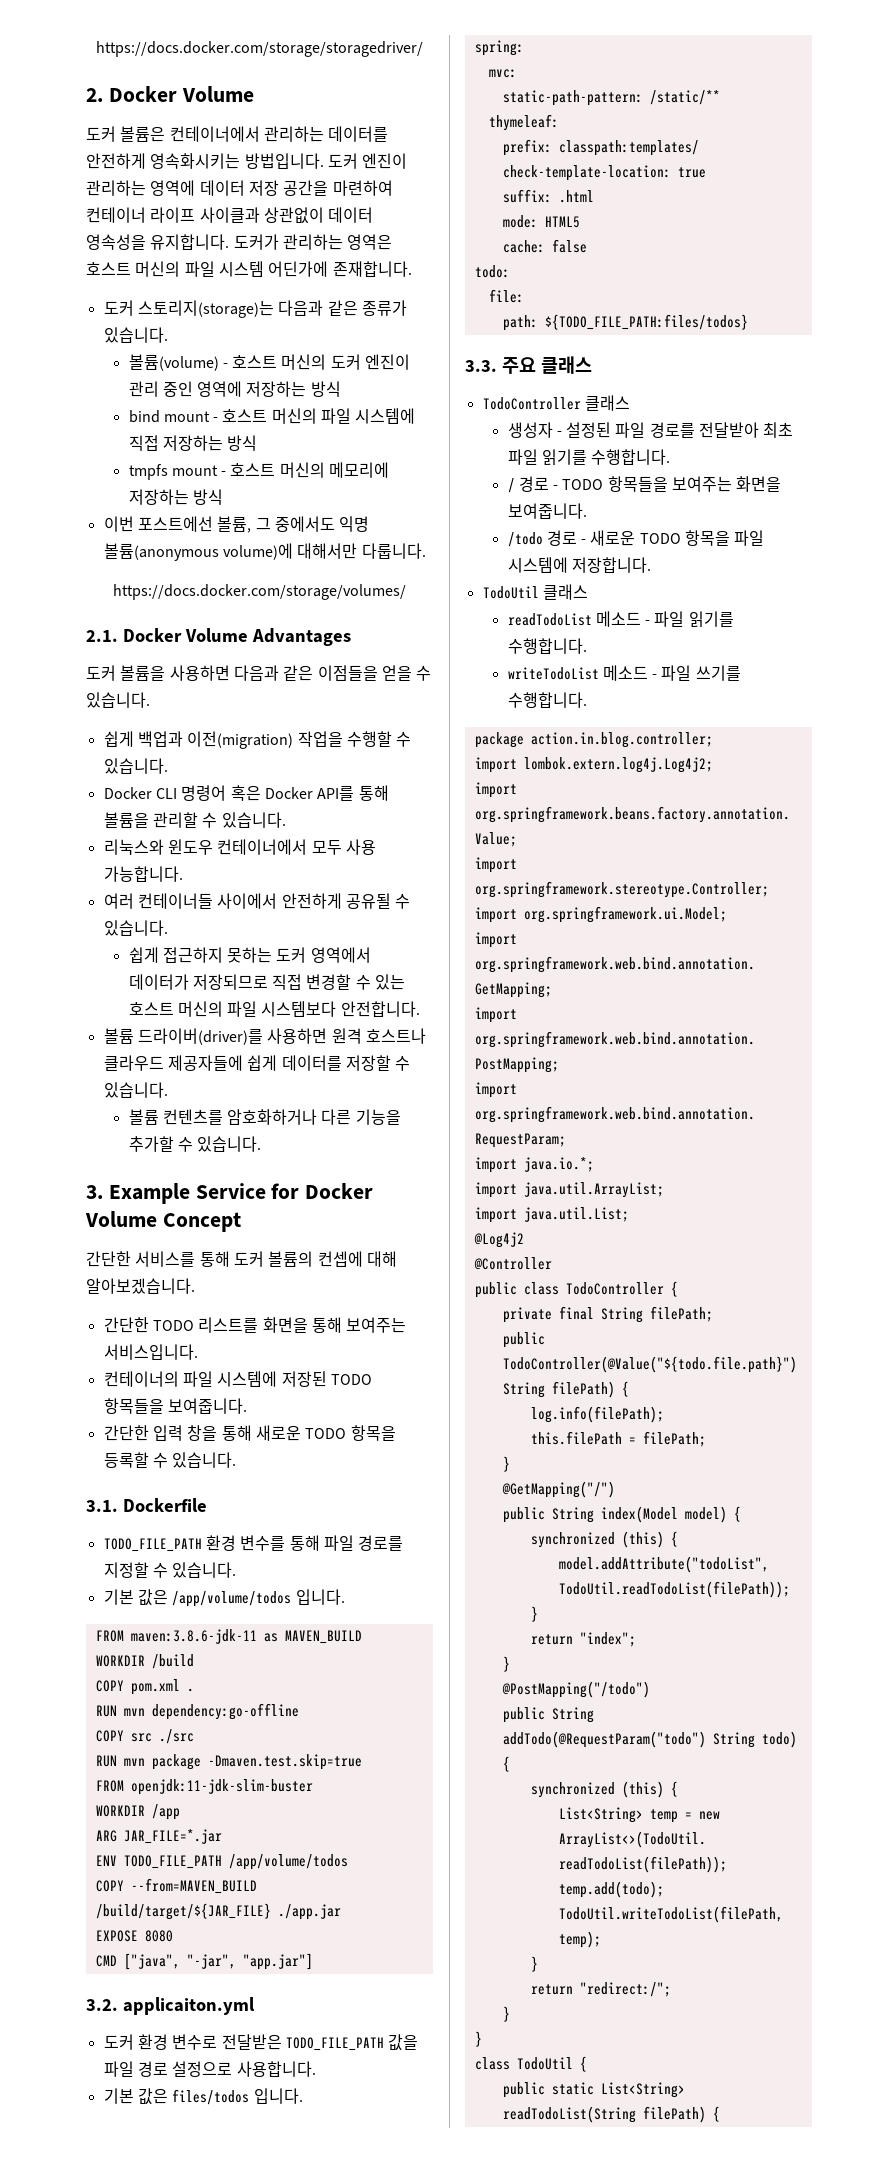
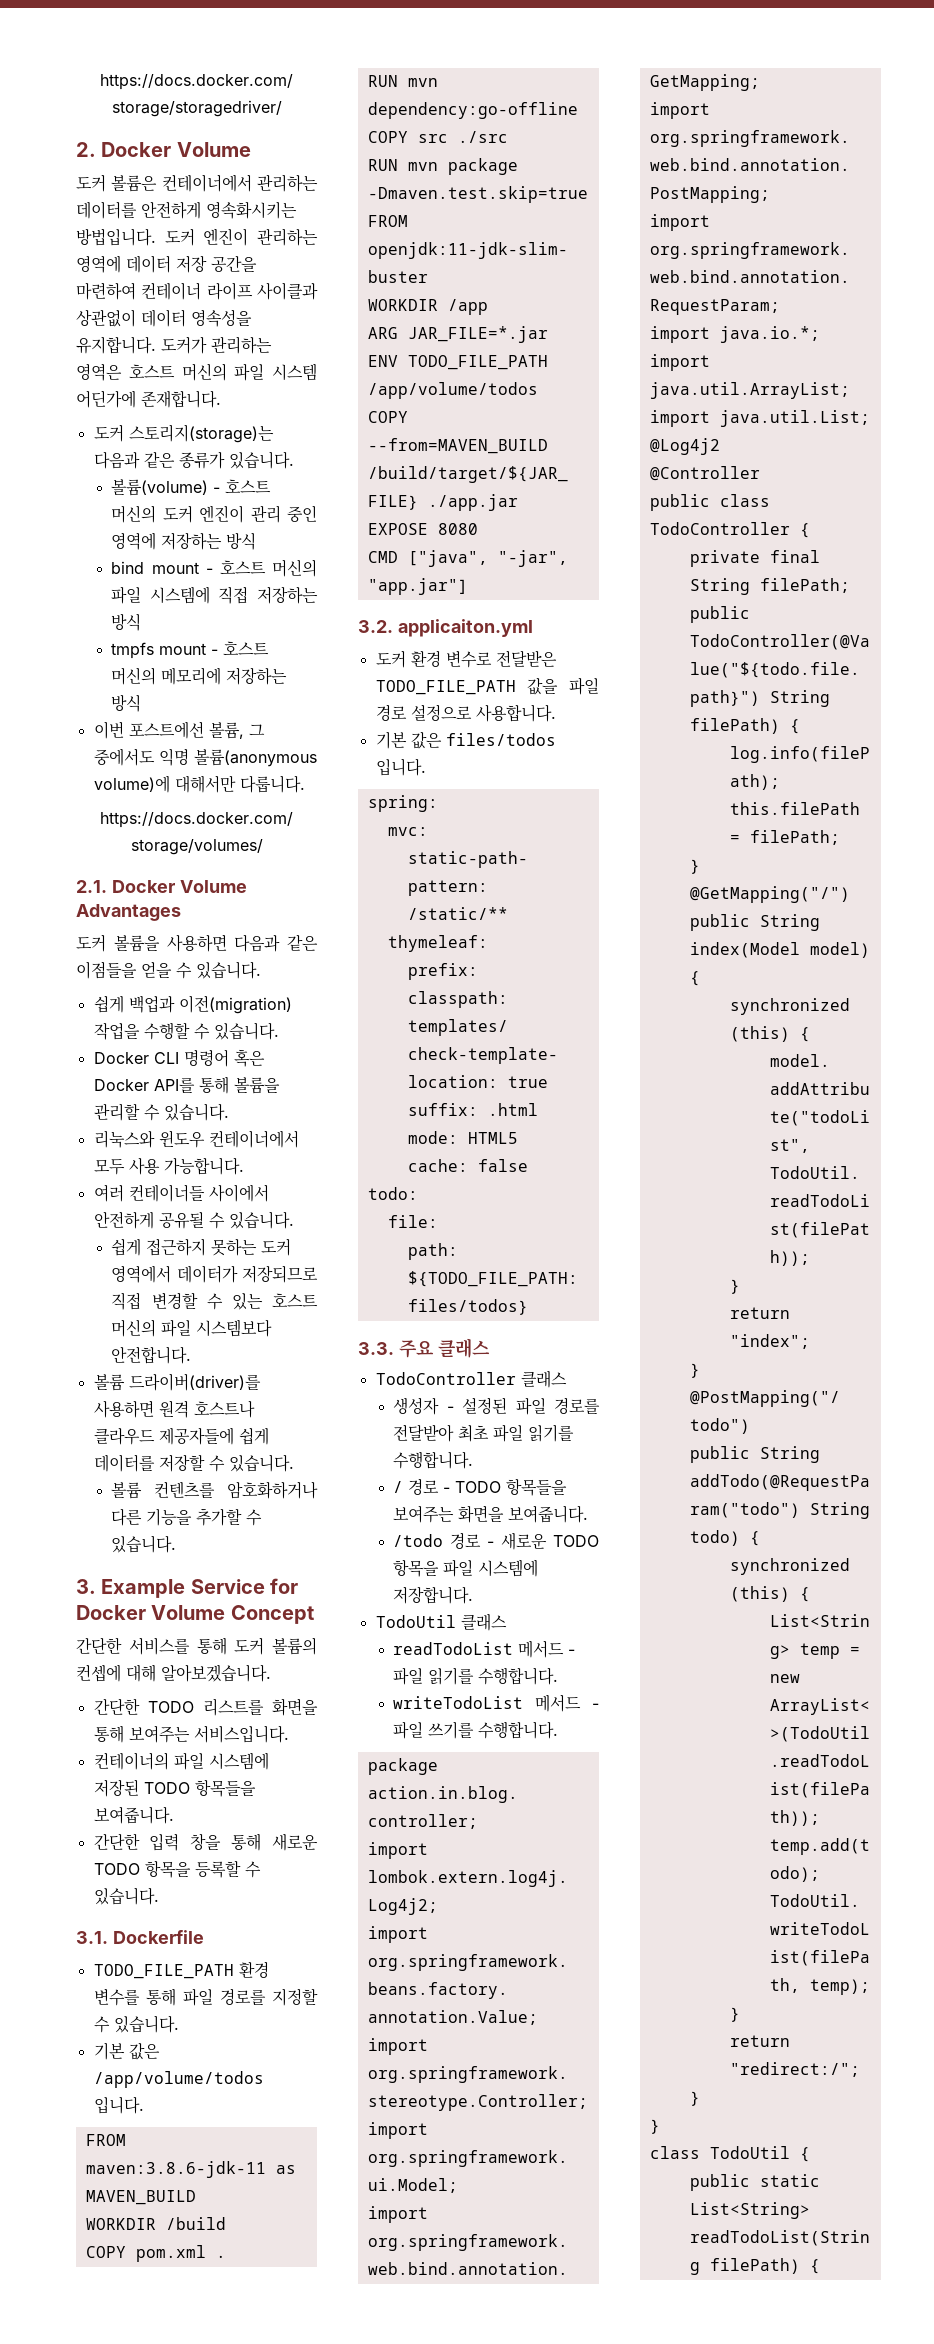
[595,611,641,627] 메소드 -> [518,1640,565,1658] 메서드
[602,665,648,681] 메소드 -> [535,1694,582,1712] 메서드

